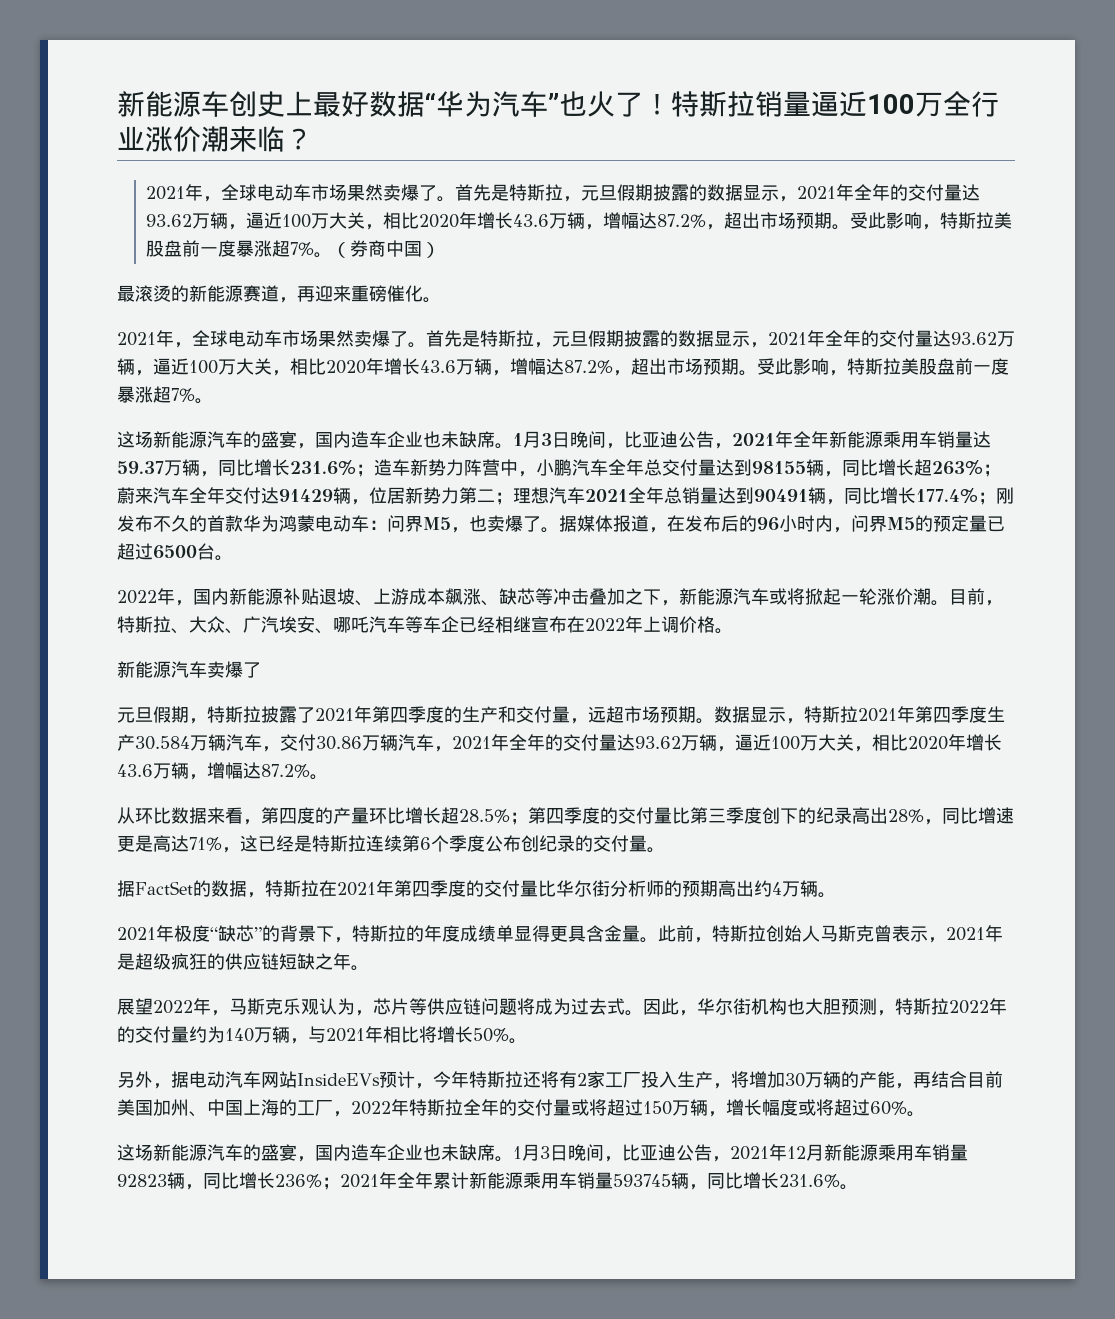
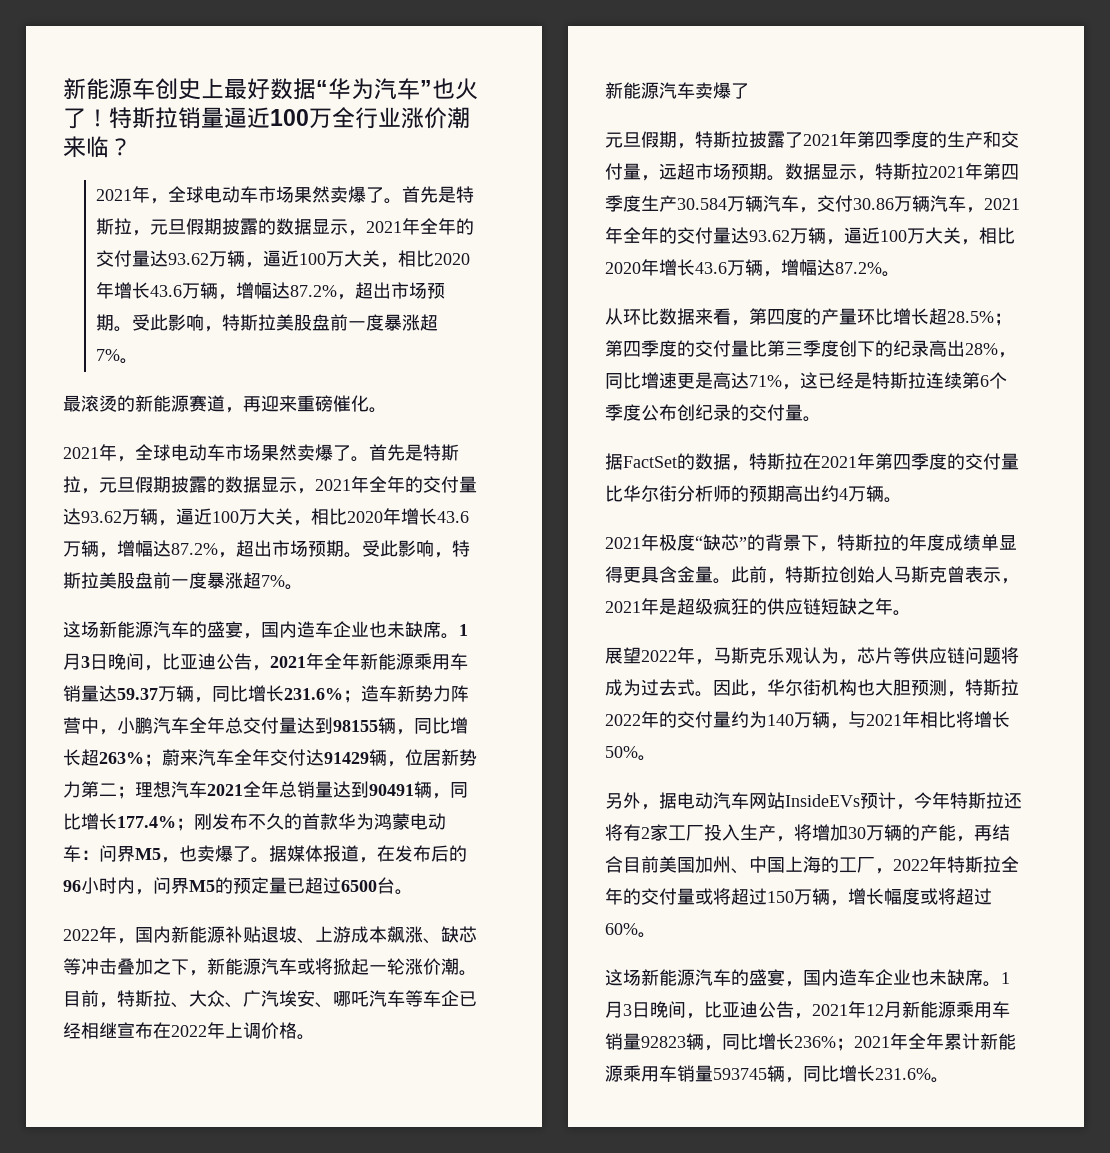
[332,240,441,258] （券商中国） -> (139, 361) none

